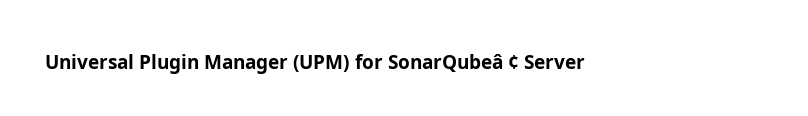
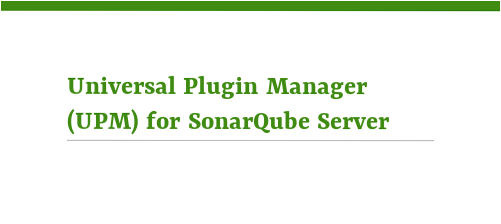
[387,54,519,72] SonarQubeâ ¢ -> [186,110,311,134] SonarQube

